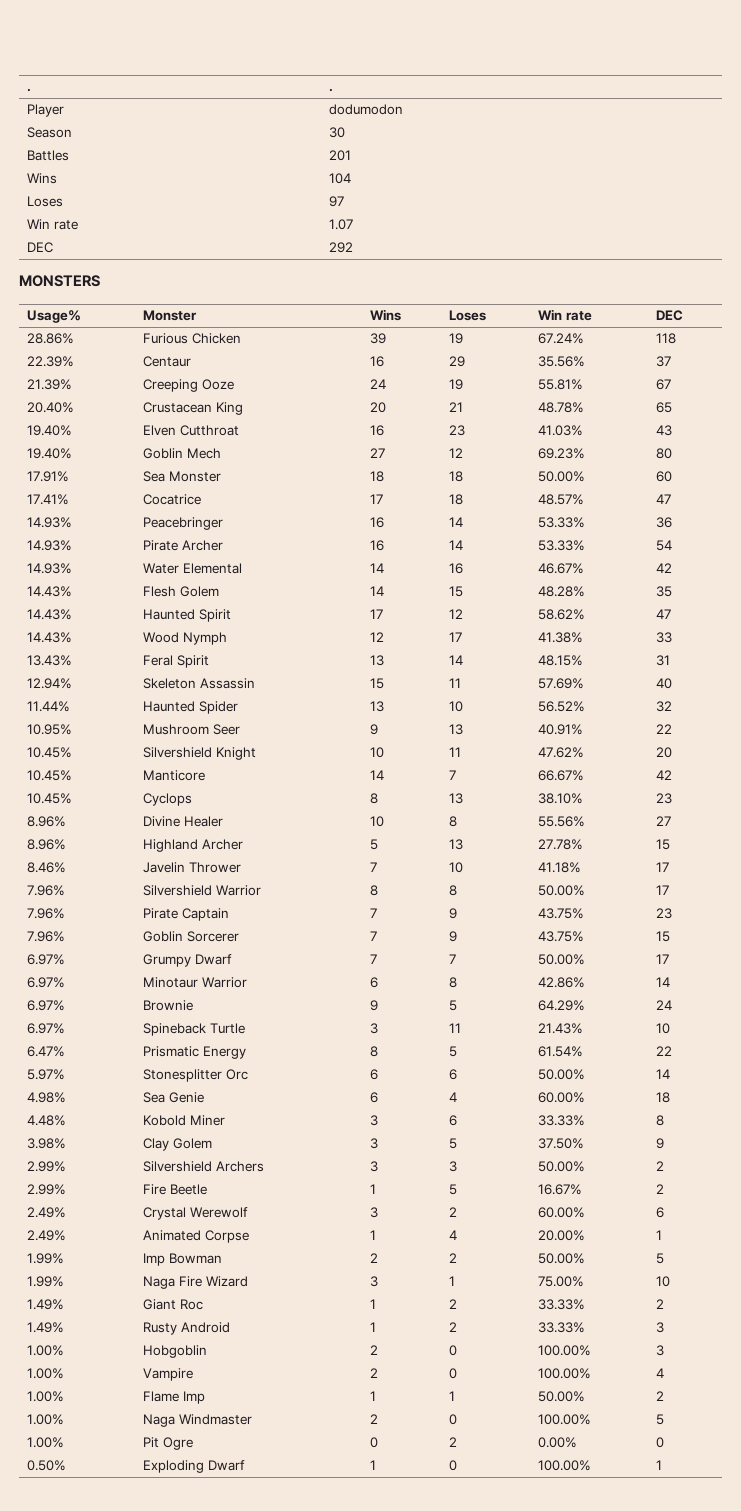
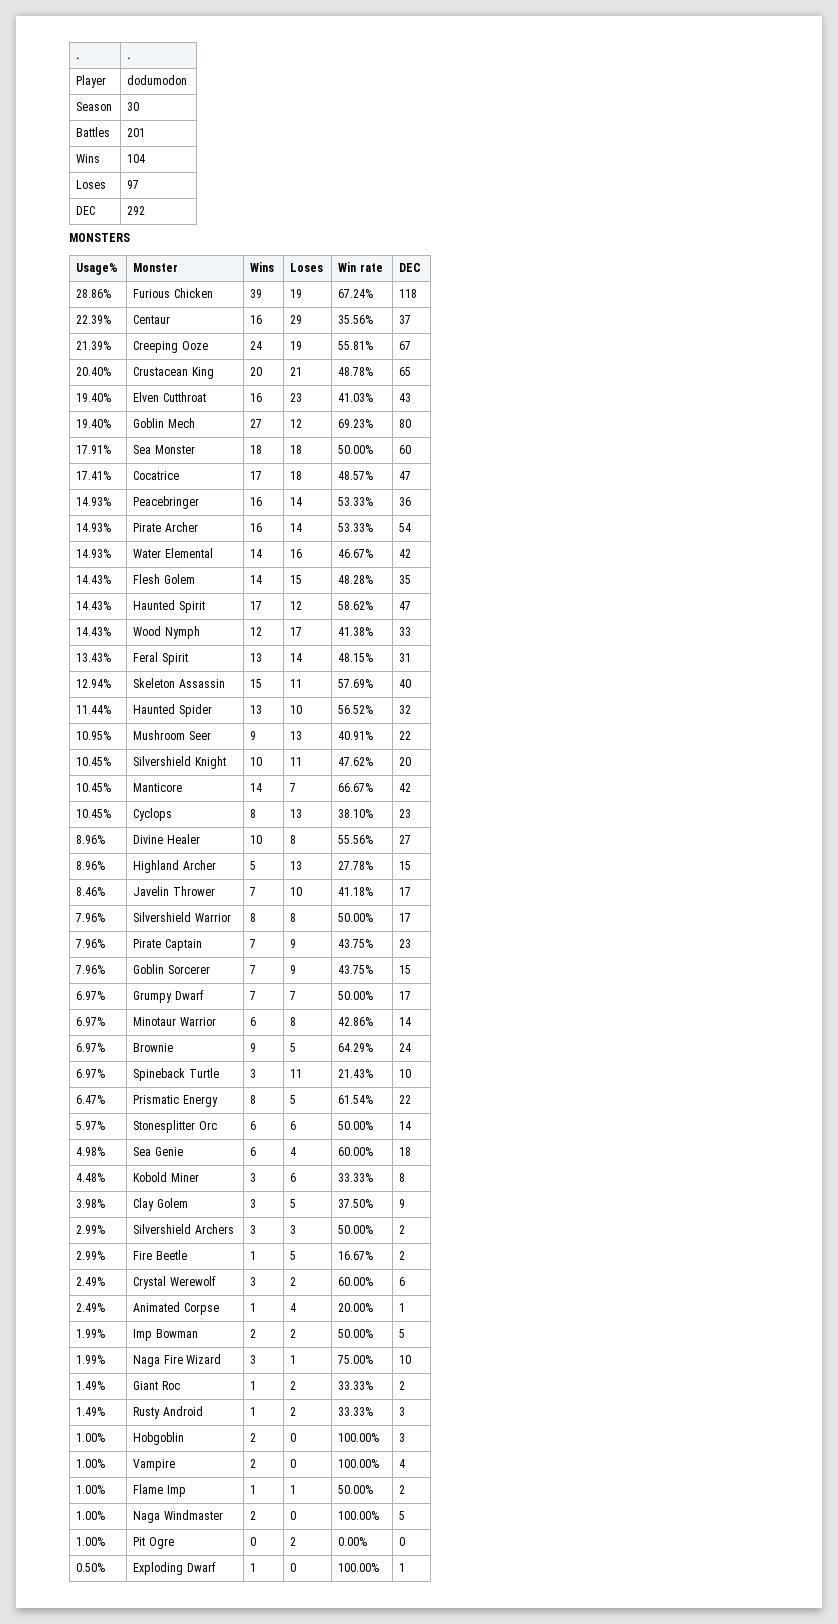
[27,219,79,230] [329,219,354,230] // Win rate | 1.07 -> (140, 184) none

